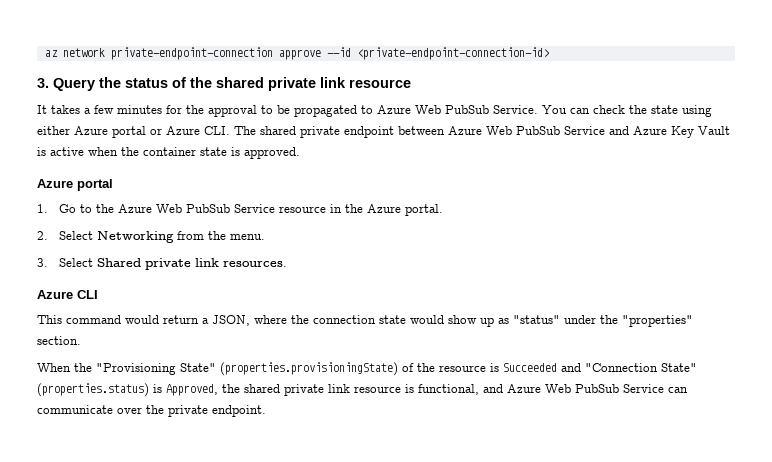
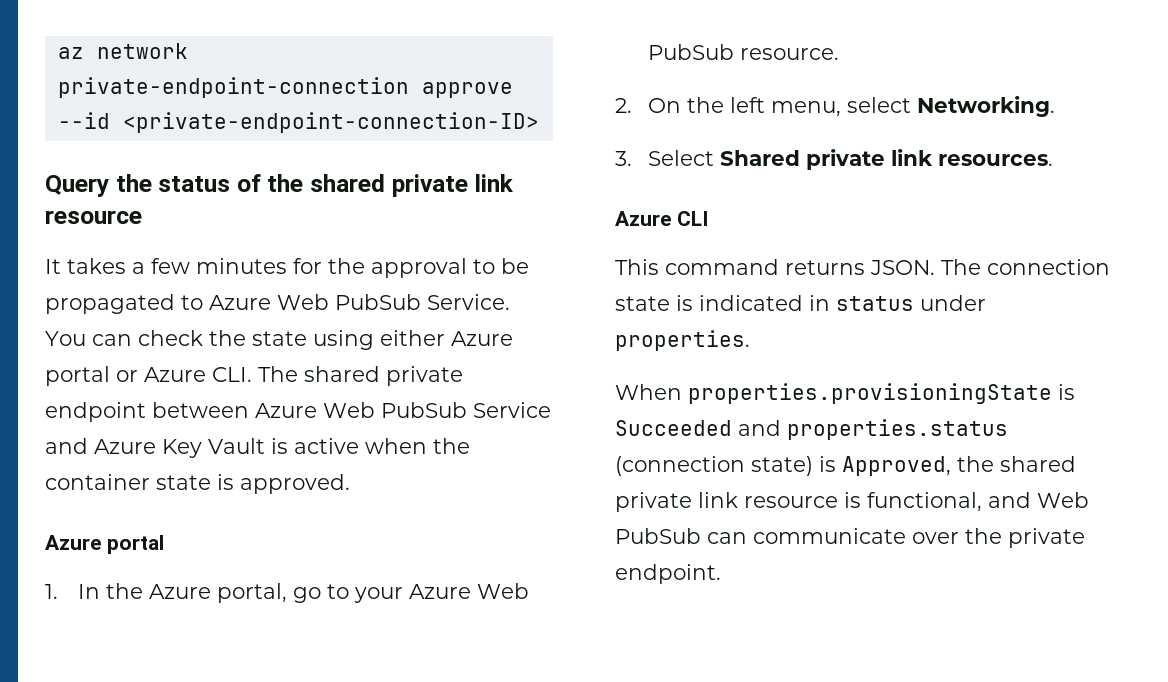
[356,47,549,60] [37,78,49,88] <private-endpoint-connection-id> // 3. -> [122,112,539,133] <private-endpoint-connection-ID> //
[59,204,444,216] [37,231,266,243] Go to the Azure Web PubSub Service resource in the Azure portal. // 2. Select Networking from the menu. -> [77,583,529,603] [647,44,839,60] [615,96,1055,117] In the Azure portal, go to your Azure Web PubSub resource. // 2. On the left menu, select Networking.
[125,315,693,327] [37,336,81,345] [37,362,697,376] [37,383,149,397] would return a JSON, where the connection state would show up as "status" under the "properties" section. // When the "Provisioning State" (properties.provisioningState) of the resource is Succeeded and "Connection State" (properties.status) -> [785,259,1110,275] [615,295,986,311] [615,330,750,351] [615,383,1075,404] [615,419,1008,440] [615,456,813,476] returns JSON. The connection state is indicated in status under properties. // When properties.provisioningState is Succeeded and properties.status (connection state)
[507,384,664,393] Azure Web PubSub Service -> [1037,492,1089,508] [615,528,701,544] Web PubSub

